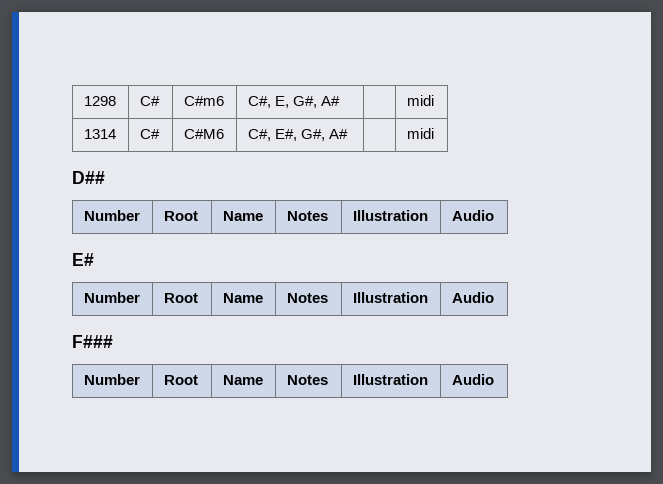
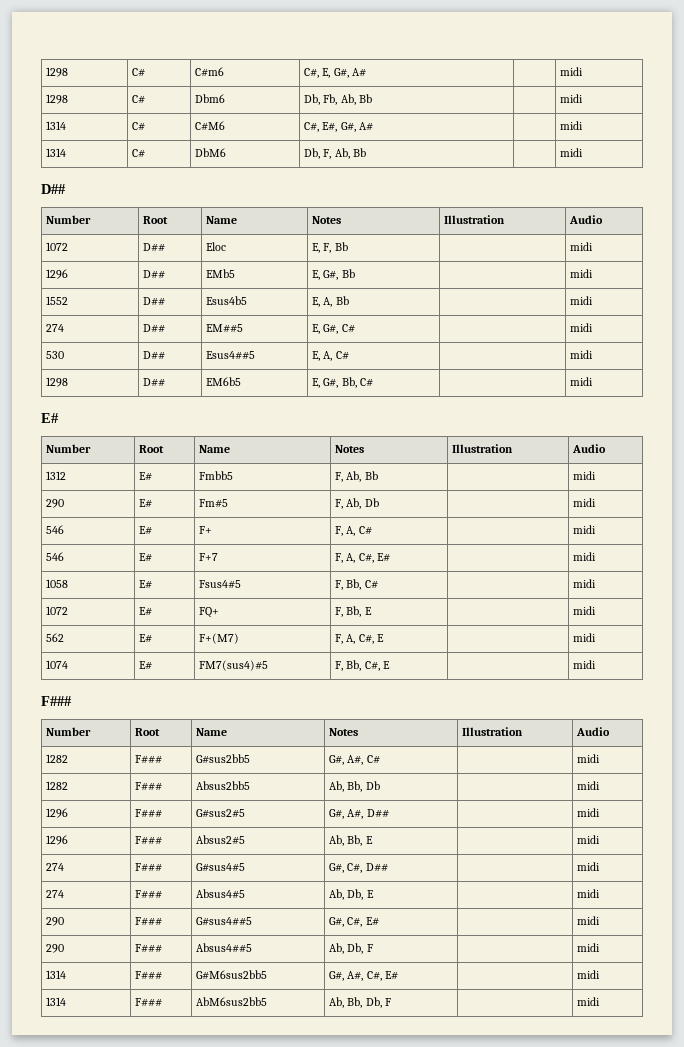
(434, 100) none -> [46,94,69,104] [132,95,146,104] [195,94,226,103] [304,94,372,105] [560,94,584,103] // 1298 | C# | Dbm6 | Db, Fb, Ab, Bb | | midi
(434, 133) none -> [46,148,67,157] [132,149,146,158] [195,148,227,157] [304,148,366,159] [560,148,584,157] // 1314 | C# | DbM6 | Db, F, Ab, Bb | | midi
(494, 215) none -> [46,242,69,251] [143,243,166,252] [206,242,227,251] [312,242,348,253] [570,242,594,251] [46,269,69,279] [143,270,166,279] [206,269,236,278] [312,269,355,280] [570,269,594,278] [46,296,69,305] [143,297,166,306] [206,296,248,305] [312,296,349,307] [570,296,594,305] [46,324,65,332] [143,324,166,333] [206,324,244,333] [312,324,355,334] [570,323,594,332] [46,351,65,359] [143,351,166,360] [206,351,256,360] [312,351,349,361] [570,350,594,359] [46,377,69,387] [143,378,166,387] [206,377,242,386] [312,377,373,388] [570,377,594,386] // 1072 | D## | Eloc | E, F, Bb | | midi // 1296 | D## | EMb5 | E, G#, Bb | | midi // 1552 | D## | Esus4b5 | E, A, Bb | | midi // 274 | D## | EM##5 | E, G#, C# | | midi // 530 | D## | Esus4##5 | E, A, C# | | midi // 1298 | D## | EM6b5 | E, G#, Bb, C# | | midi
(494, 297) none -> [46,471,67,480] [139,472,153,481] [199,471,234,480] [335,471,378,482] [573,471,597,480] [46,499,65,508] [139,499,153,508] [199,499,229,508] [335,498,379,509] [573,498,597,507] [46,525,65,534] [139,526,153,535] [199,526,213,534] [335,526,372,536] [573,525,597,534] [46,552,65,561] [139,553,153,562] [199,553,219,561] [335,553,390,563] [573,552,597,561] [46,579,69,588] [139,580,153,589] [199,580,242,589] [335,579,378,590] [573,579,597,588] [46,606,69,615] [139,607,153,616] [199,607,220,618] [335,606,372,617] [573,606,597,615] [46,633,65,642] [139,634,153,643] [199,633,240,644] [335,634,384,644] [573,633,597,642] [46,660,69,669] [139,661,153,670] [199,660,269,671] [335,660,390,671] [573,660,597,669] // 1312 | E# | Fmbb5 | F, Ab, Bb | | midi // 290 | E# | Fm#5 | F, Ab, Db | | midi // 546 | E# | F+ | F, A, C# | | midi // 546 | E# | F+7 | F, A, C#, E# | | midi // 1058 | E# | Fsus4#5 | F, Bb, C# | | midi // 1072 | E# | FQ+ | F, Bb, E | | midi // 562 | E# | F+(M7) | F, A, C#, E | | midi // 1074 | E# | FM7(sus4)#5 | F, Bb, C#, E | | midi
(494, 379) none -> [46,754,69,763] [135,755,163,764] [196,754,251,764] [329,755,380,765] [577,754,601,763] [46,781,69,790] [135,782,163,791] [196,781,251,790] [329,781,380,792] [577,781,601,790] [46,808,69,818] [135,809,163,818] [196,809,246,818] [329,809,389,819] [577,808,601,817] [46,835,69,845] [135,836,163,845] [196,835,246,845] [329,835,373,846] [577,835,601,844] [46,863,65,871] [135,863,163,872] [196,863,246,872] [329,863,388,873] [577,862,601,871] [46,890,65,898] [135,890,163,899] [196,889,246,899] [329,889,374,900] [577,889,601,898] [46,917,65,926] [135,917,163,926] [196,917,253,926] [329,917,379,927] [577,916,601,925] [46,944,65,953] [135,944,163,953] [196,943,253,953] [329,943,373,954] [577,943,601,952] [46,970,67,979] [135,971,163,980] [196,970,268,980] [329,971,398,981] [577,970,601,979] [46,997,67,1006] [135,998,163,1007] [196,997,268,1006] [329,997,391,1008] [577,997,601,1006] // 1282 | F### | G#sus2bb5 | G#, A#, C# | | midi // 1282 | F### | Absus2bb5 | Ab, Bb, Db | | midi // 1296 | F### | G#sus2#5 | G#, A#, D## | | midi // 1296 | F### | Absus2#5 | Ab, Bb, E | | midi // 274 | F### | G#sus4#5 | G#, C#, D## | | midi // 274 | F### | Absus4#5 | Ab, Db, E | | midi // 290 | F### | G#sus4##5 | G#, C#, E# | | midi // 290 | F### | Absus4##5 | Ab, Db, F | | midi // 1314 | F### | G#M6sus2bb5 | G#, A#, C#, E# | | midi // 1314 | F### | AbM6sus2bb5 | Ab, Bb, Db, F | | midi

